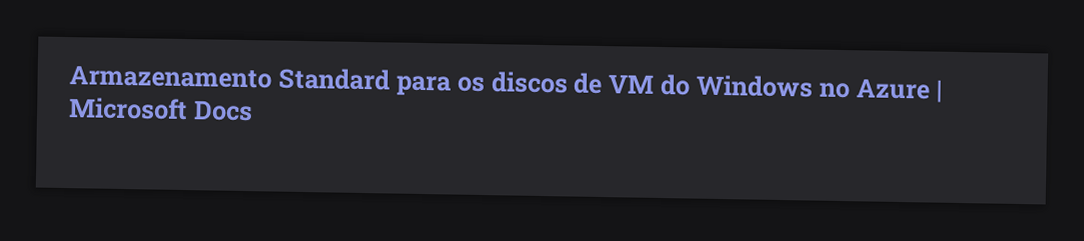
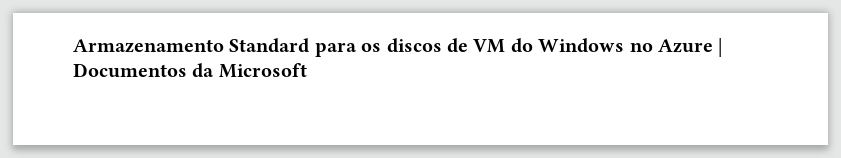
[68,97,253,122] Microsoft Docs -> [73,63,307,78] Documentos da Microsoft

